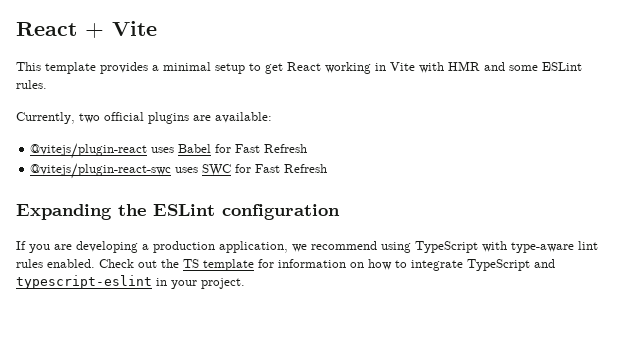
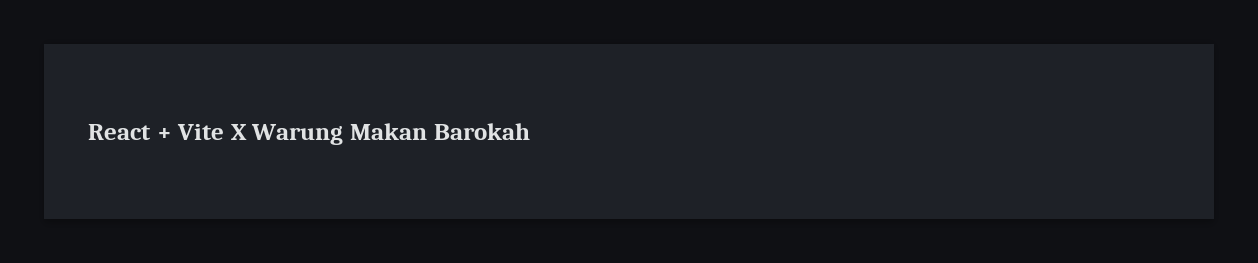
[16,61,582,74] [16,80,47,89] [16,112,272,124] [30,143,308,159] [30,163,328,179] [16,204,340,220] [16,241,598,253] [16,259,555,271] [16,275,245,289] // This template provides a minimal setup to get React working in Vite with HMR and some ESLint rules. // Currently, two official plugins are available: // @vitejs/plugin-react uses Babel for Fast Refresh // @vitejs/plugin-react-swc uses SWC for Fast Refresh // Expanding the ESLint configuration // If you are developing a production application, we recommend using TypeScript with type-aware lint rules enabled. Check out the TS template for information on how to integrate TypeScript and typescript-eslint in your project. -> [230,123,530,145] X Warung Makan Barokah

